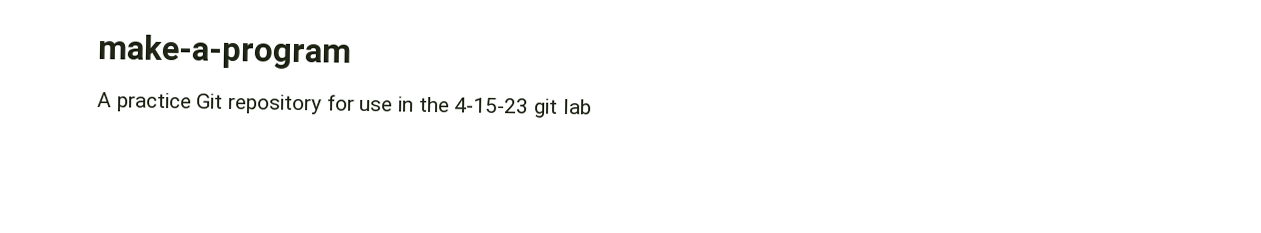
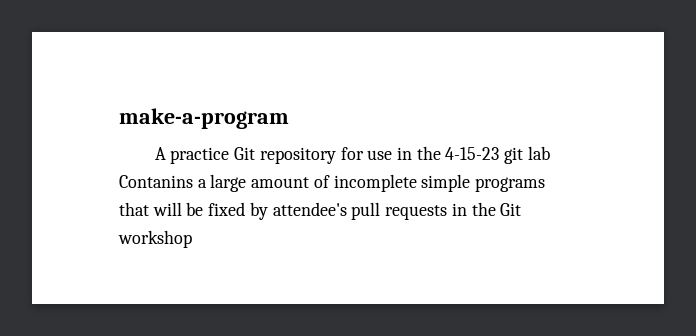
(592, 106) none -> [119,174,546,192] [119,202,522,220] [118,230,192,248] Contanins a large amount of incomplete simple programs that will be fixed by attendee's pull requests in the Git workshop

